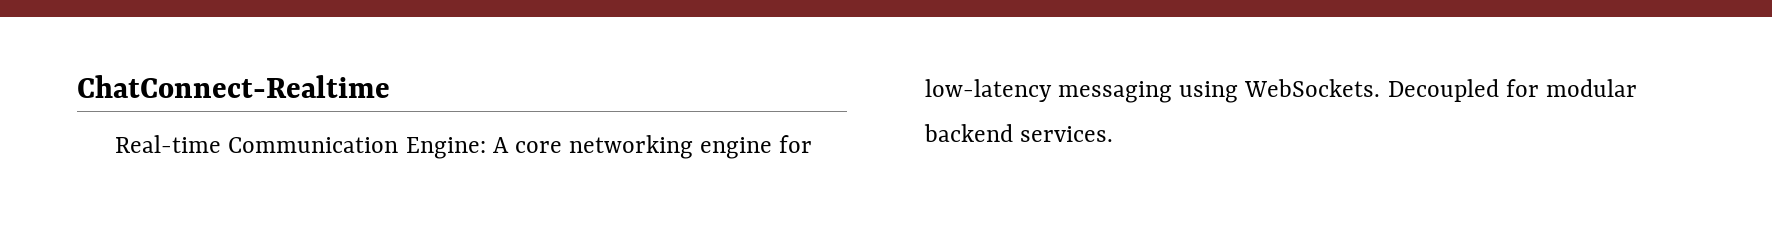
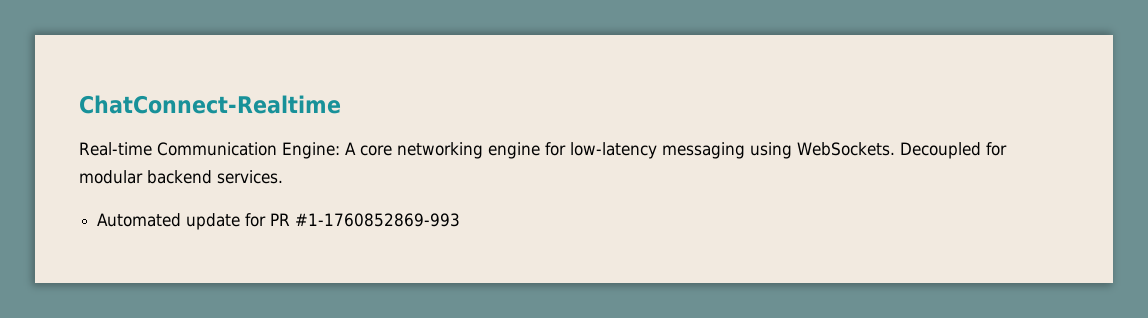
(1114, 134) none -> [97,213,461,230] // Automated update for PR #1-1760852869-993

